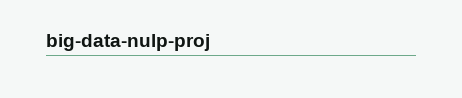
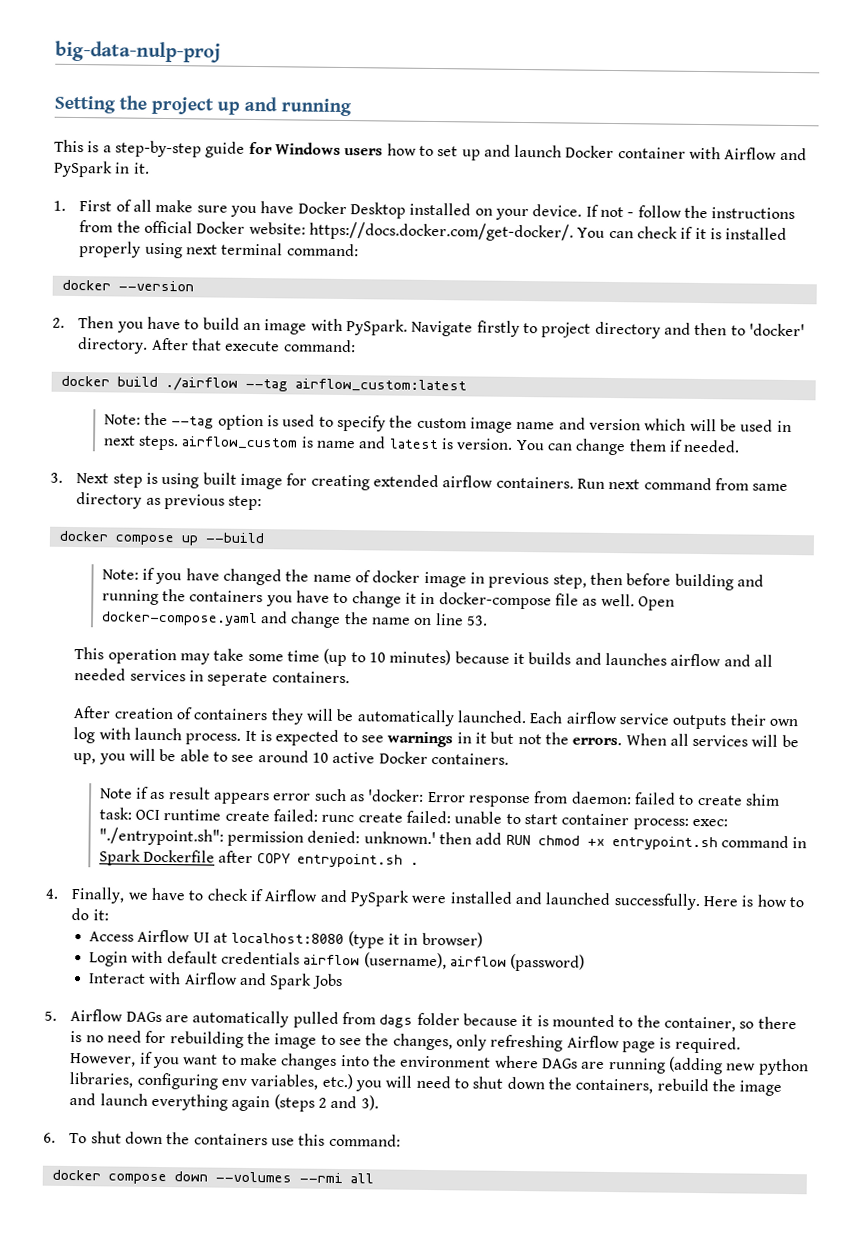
(210, 42) none -> [54,95,352,117] [54,139,807,161] [53,160,150,178] [53,199,796,221] [79,220,788,242] [79,241,359,259] [61,279,194,292] [52,316,805,339] [78,337,356,354] [60,375,467,393] [103,412,792,433] [102,435,741,456] [50,472,789,491] [76,492,263,511] [58,530,265,546] [101,567,764,591] [101,588,675,611] [100,611,489,628] [74,647,773,667] [74,668,350,687] [73,706,798,730] [73,727,799,748] [73,748,509,765] [99,786,780,808] [98,807,728,830] [98,827,808,851] [98,849,419,868] [45,887,804,911] [71,908,109,921] [89,929,483,949] [89,950,586,972] [88,971,343,990] [44,1008,797,1032] [70,1030,741,1054] [70,1051,809,1076] [69,1071,783,1096] [69,1092,379,1112] [43,1131,401,1147] [51,1169,374,1185] // Setting the project up and running // This is a step-by-step guide for Windows users how to set up and launch Docker container with Airflow and PySpark in it. // 1. First of all make sure you have Docker Desktop installed on your device. If not - follow the instructions from the official Docker website: https://docs.docker.com/get-docker/. You can check if it is installed properly using next terminal command: // docker --version // 2. Then you have to build an image with PySpark. Navigate firstly to project directory and then to 'docker' directory. After that execute command: // docker build ./airflow --tag airflow_custom:latest // Note: the --tag option is used to specify the custom image name and version which will be used in next steps. airflow_custom is name and latest is version. You can change them if needed. // 3. Next step is using built image for creating extended airflow containers. Run next command from same directory as previous step: // docker compose up --build // Note: if you have changed the name of docker image in previous step, then before building and running the containers you have to change it in docker-compose file as well. Open docker-compose.yaml and change the name on line 53. // This operation may take some time (up to 10 minutes) because it builds and launches airflow and all needed services in seperate containers. // After creation of containers they will be automatically launched. Each airflow service outputs their own log with launch process. It is expected to see warnings in it but not the errors. When all services will be up, you will be able to see around 10 active Docker containers. // Note if as result appears error such as 'docker: Error response from daemon: failed to create shim task: OCI runtime create failed: runc create failed: unable to start container process: exec: "./entrypoint.sh": permission denied: unknown.' then add RUN chmod +x entrypoint.sh command in Spark Dockerfile after COPY entrypoint.sh . // 4. Finally, we have to check if Airflow and PySpark were installed and launched successfully. Here is how to do it: // Access Airflow UI at localhost:8080 (type it in browser) // Login with default credentials airflow (username), airflow (password) // Interact with Airflow and Spark Jobs // 5. Airflow DAGs are automatically pulled from dags folder because it is mounted to the container, so there is no need for rebuilding the image to see the changes, only refreshing Airflow page is required. However, if you want to make changes into the environment where DAGs are running (adding new python libraries, configuring env variables, etc.) you will need to shut down the containers, rebuild the image and launch everything again (steps 2 and 3). // 6. To shut down the containers use this command: // docker compose down --volumes --rmi all

